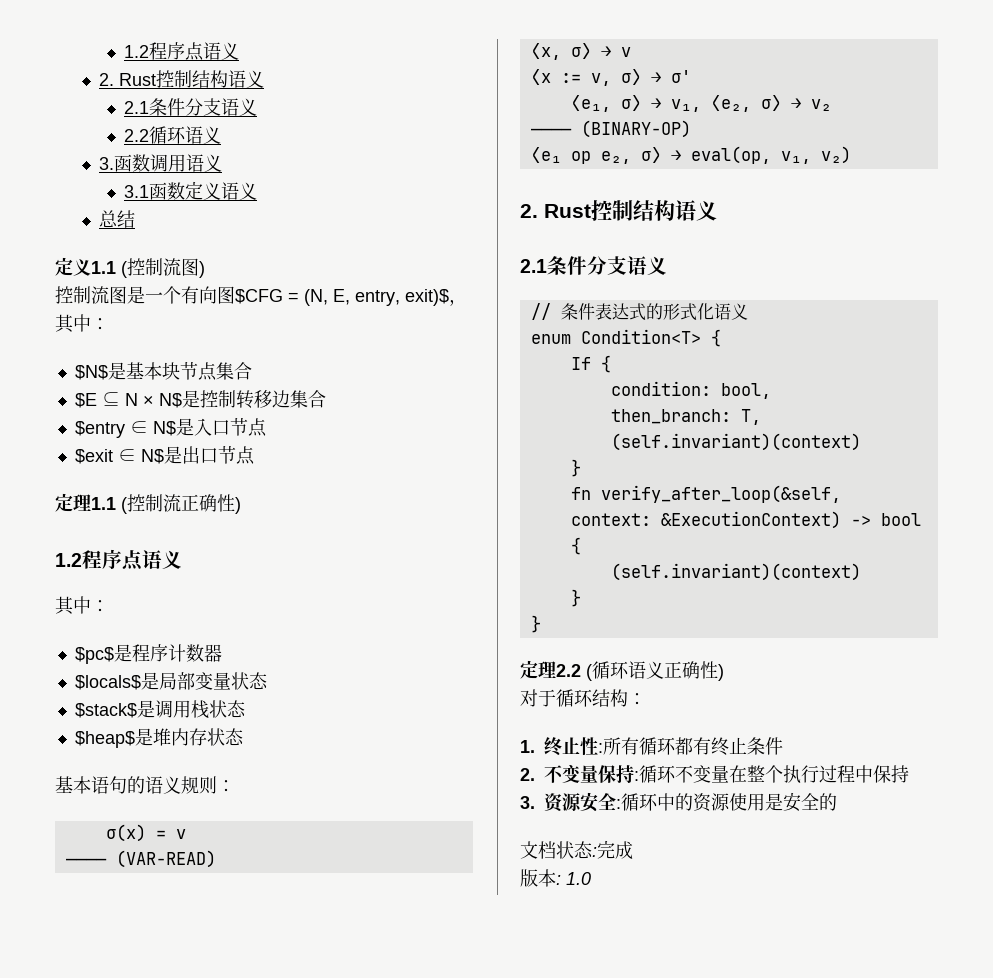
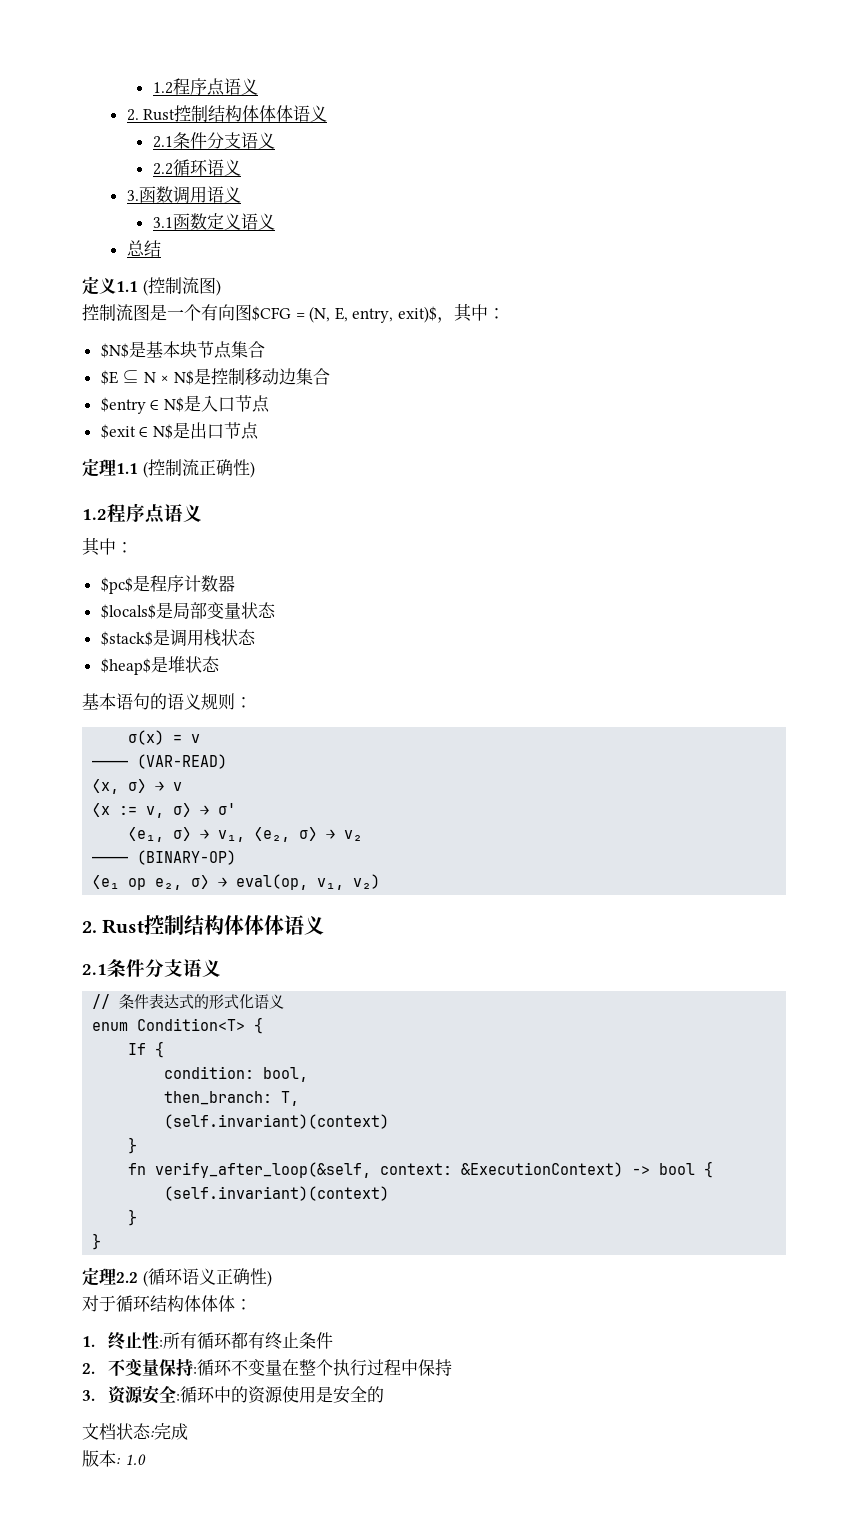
(229, 79) none -> [242,105,294,122] 体体体
[235,390,272,409] 转移 -> [245,368,280,385] 移动
[170,728,207,746] 内存 -> (185, 664) none
(675, 210) none -> [224,915,285,935] 体体体
(628, 698) none -> [184,1295,235,1312] 体体体

